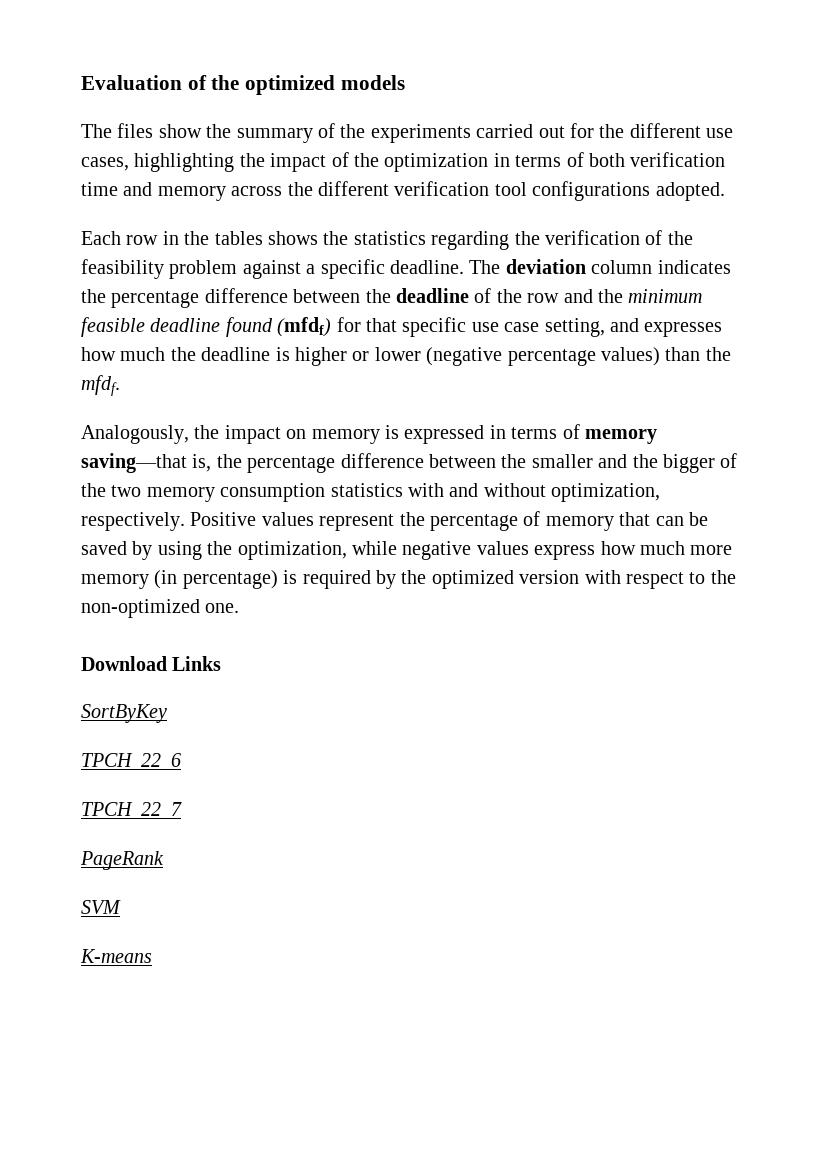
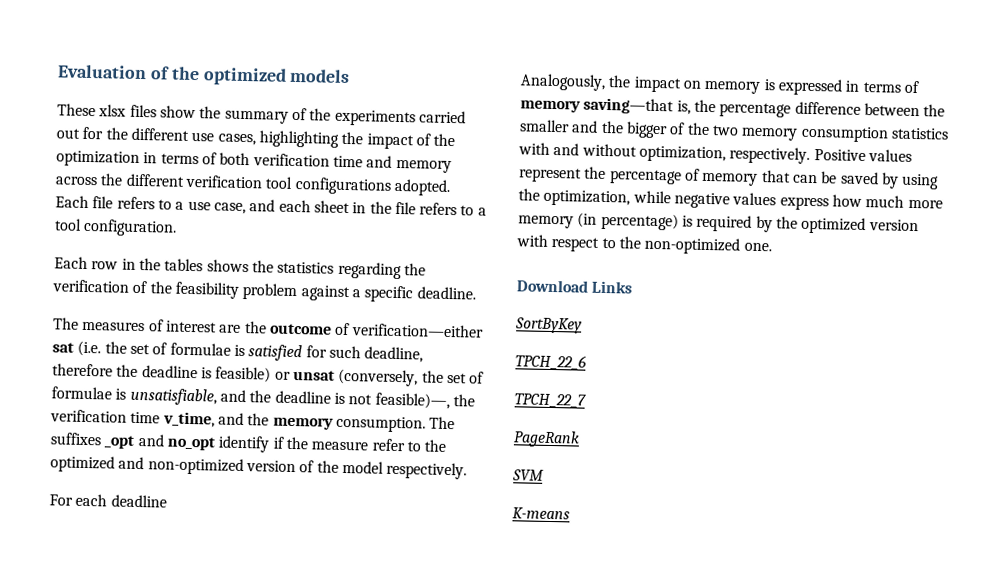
[81,124,112,138] The -> [57,103,127,117] These xlsx
(725, 191) none -> [55,195,487,216] [54,218,178,237] Each file refers to a use case, and each sheet in the file refers to a tool configuration.
[469,259,731,274] [81,288,703,308] [81,317,723,337] [81,347,731,366] [81,375,120,396] The deviation column indicates the percentage difference between the deadline of the row and the minimum feasible deadline found (mfdf) for that specific use case setting, and expresses how much the deadline is higher or lower (negative percentage values) than the mfdf. -> [53,317,484,338] [52,340,424,363] [52,363,485,387] [51,386,475,410] [50,409,456,433] [50,432,447,453] [50,455,468,480] [49,493,167,508] // The measures of interest are the outcome of verification—either sat (i.e. the set of formulae is satisfied for such deadline, therefore the deadline is feasible) or unsat (conversely, the set of formulae is unsatisfiable, and the deadline is not feasible)—, the verification time v_time, and the memory consumption. The suffixes _opt and no_opt identify if the measure refer to the optimized and non-optimized version of the model respectively. // For each deadline

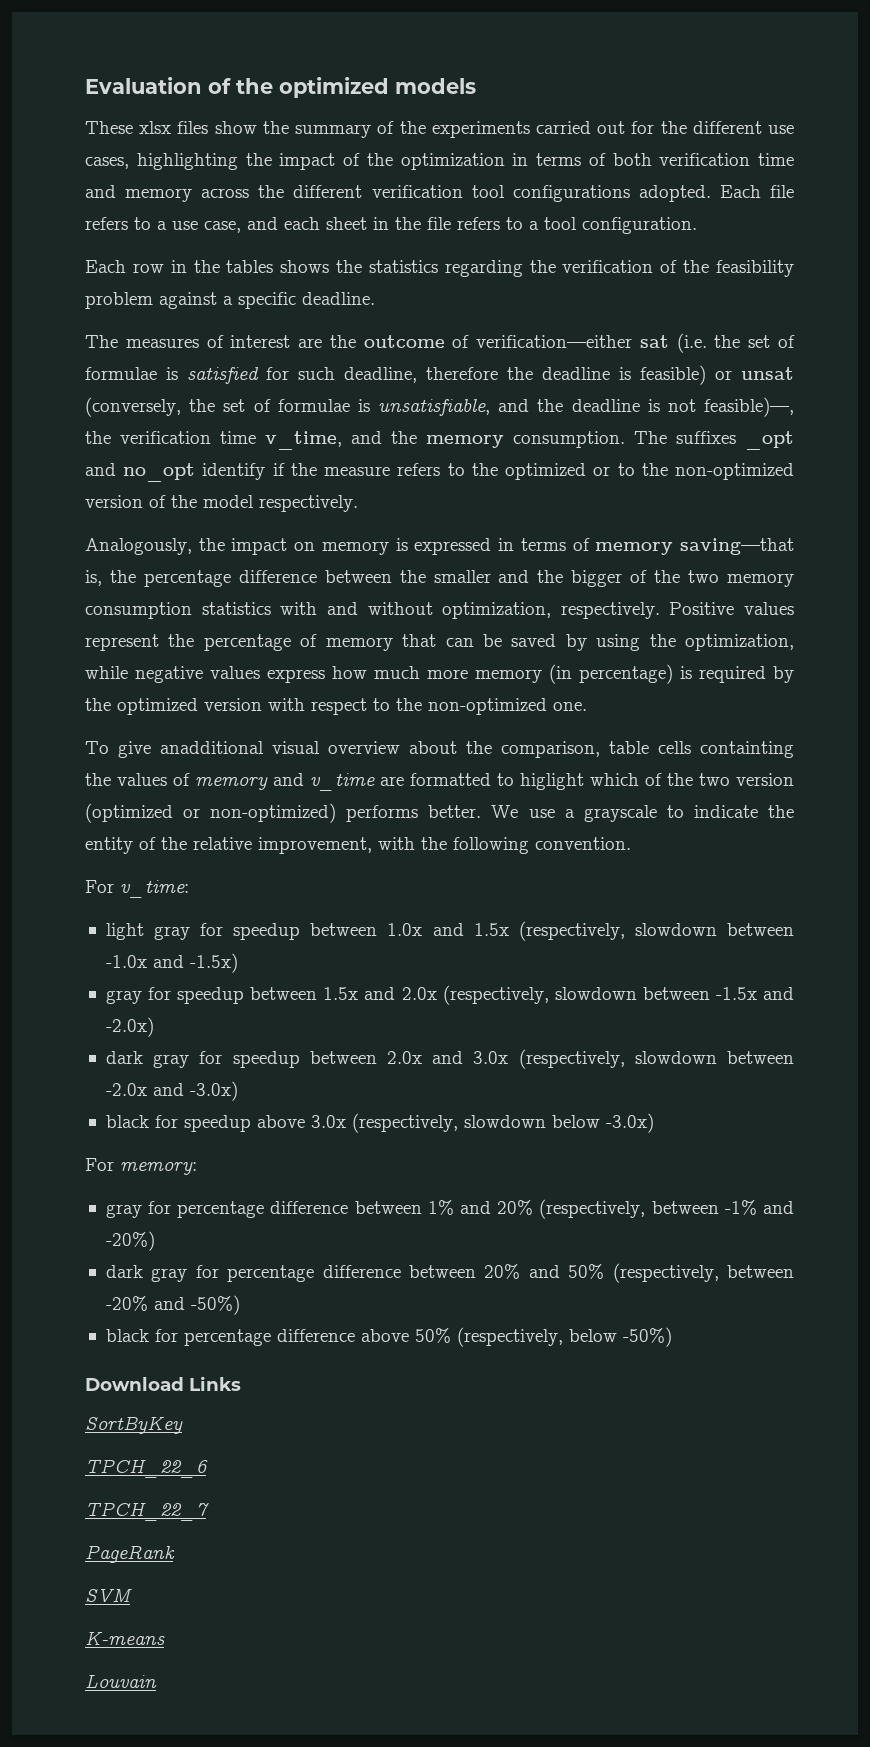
[371,438,405,452] refer -> [397,463,441,476] refers
[118,456,145,470] and -> [593,463,668,476] or to the
[49,493,167,508] // For each deadline -> (358, 503) none
(772, 247) none -> [85,741,794,758] [85,773,794,791] [85,803,794,823] [85,837,631,854] [85,880,189,898] [105,921,795,941] [105,953,238,973] [105,985,795,1005] [105,1017,154,1037] [105,1049,794,1069] [105,1081,238,1101] [105,1113,654,1133] [85,1158,197,1175] [105,1199,795,1219] [105,1231,155,1251] [105,1263,794,1283] [105,1295,240,1315] [105,1327,672,1347] // To give anadditional visual overview about the comparison, table cells containting the values of memory and v_time are formatted to higlight which of the two version (optimized or non-optimized) performs better. We use a grayscale to indicate the entity of the relative improvement, with the following convention. // For v_time: // light gray for speedup between 1.0x and 1.5x (respectively, slowdown between -1.0x and -1.5x) // gray for speedup between 1.5x and 2.0x (respectively, slowdown between -1.5x and -2.0x) // dark gray for speedup between 2.0x and 3.0x (respectively, slowdown between -2.0x and -3.0x) // black for speedup above 3.0x (respectively, slowdown below -3.0x) // For memory: // gray for percentage difference between 1% and 20% (respectively, between -1% and -20%) // dark gray for percentage difference between 20% and 50% (respectively, between -20% and -50%) // black for percentage difference above 50% (respectively, below -50%)
(570, 513) none -> [85,1674,157,1688] // Louvain

